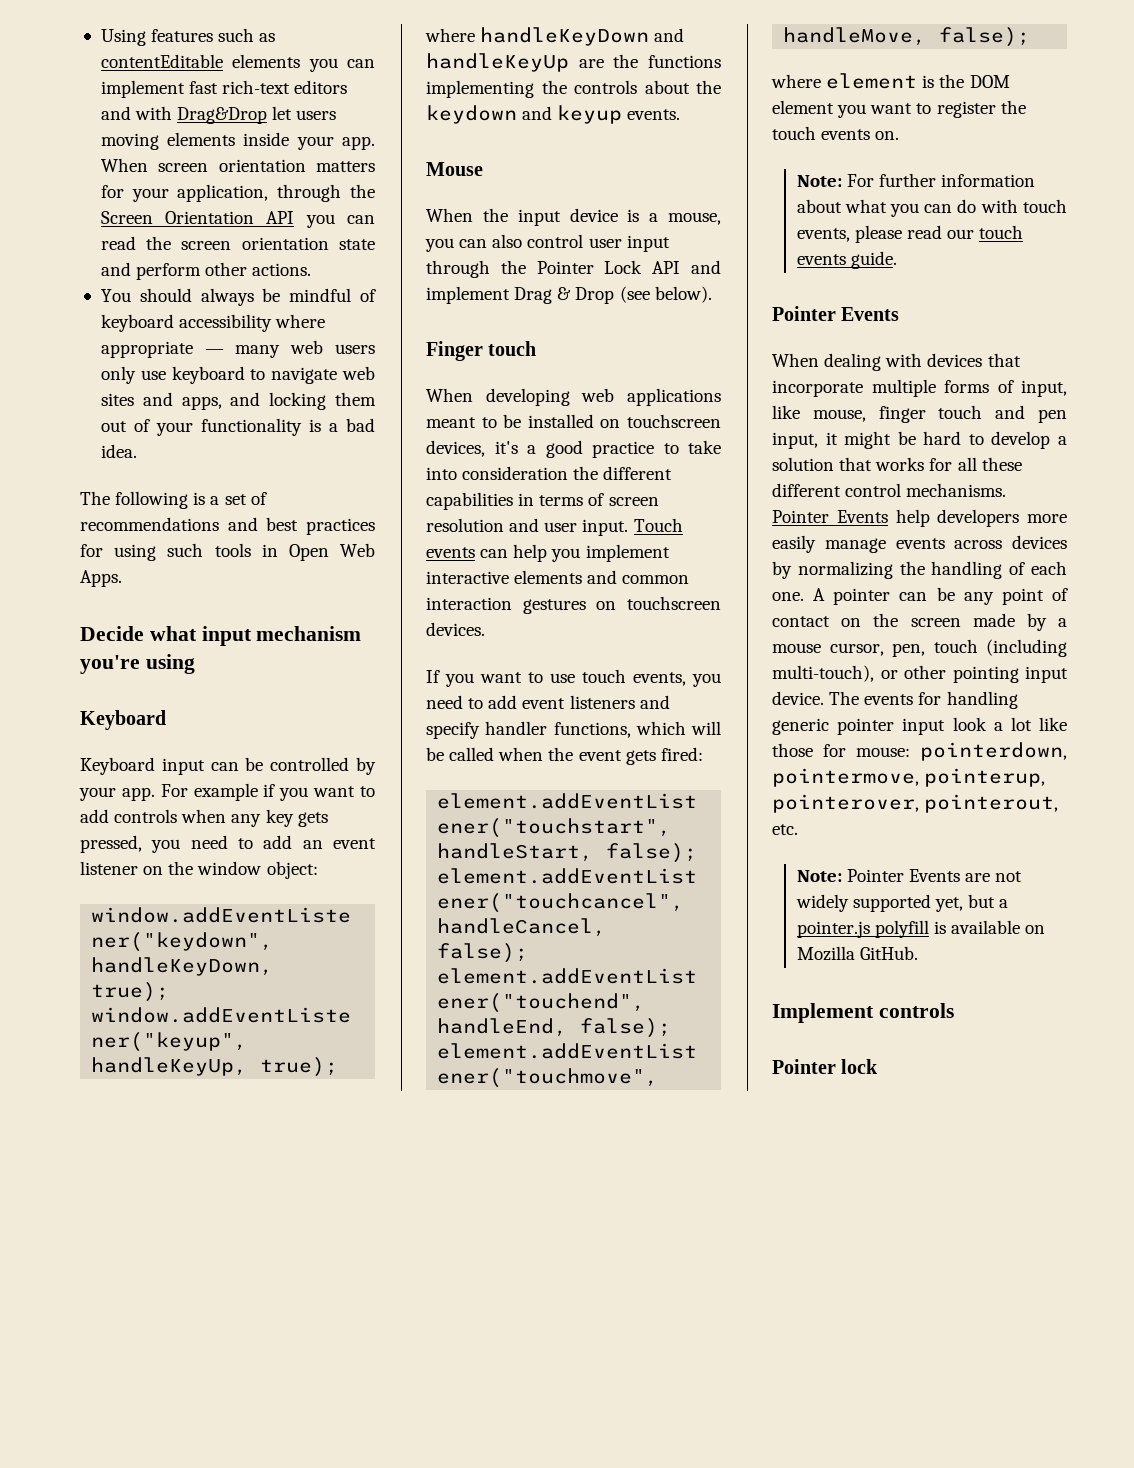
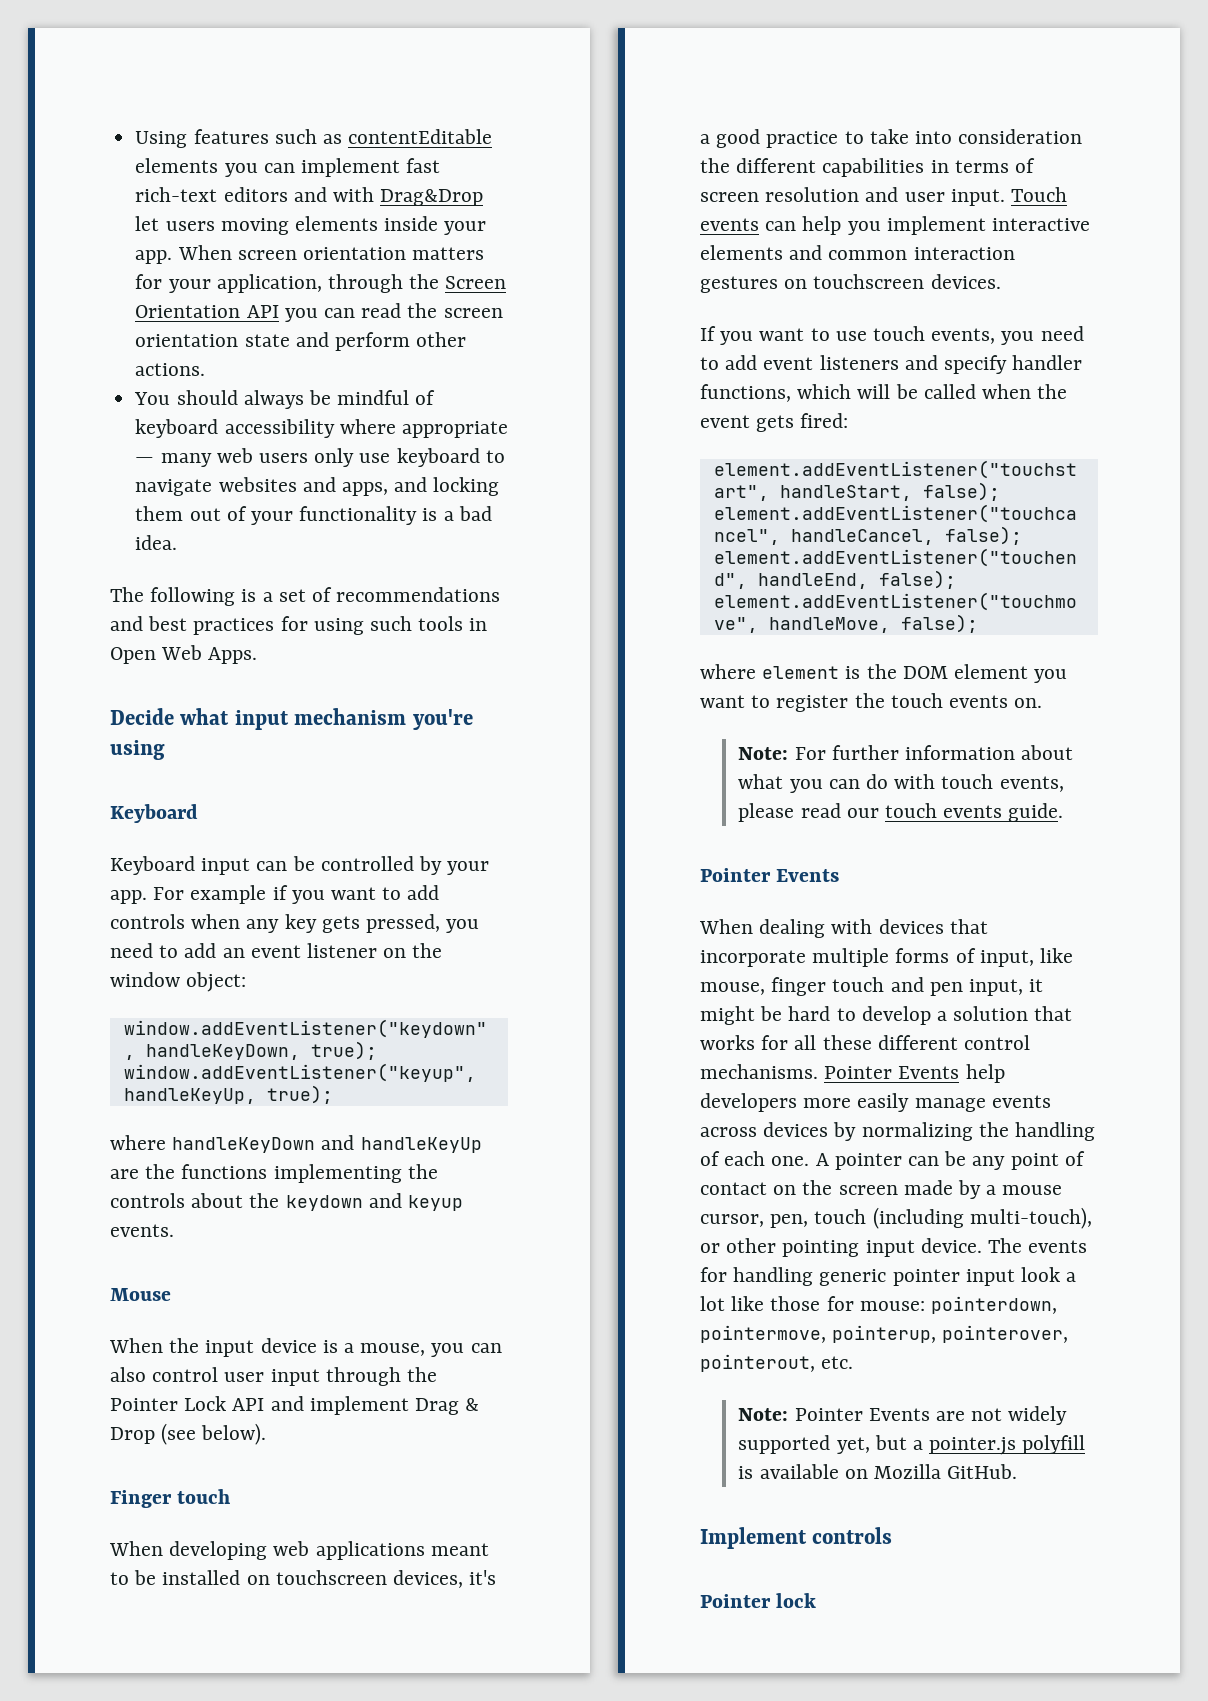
[342,366,376,380] [100,393,134,406] web sites -> [218,477,297,492] websites

